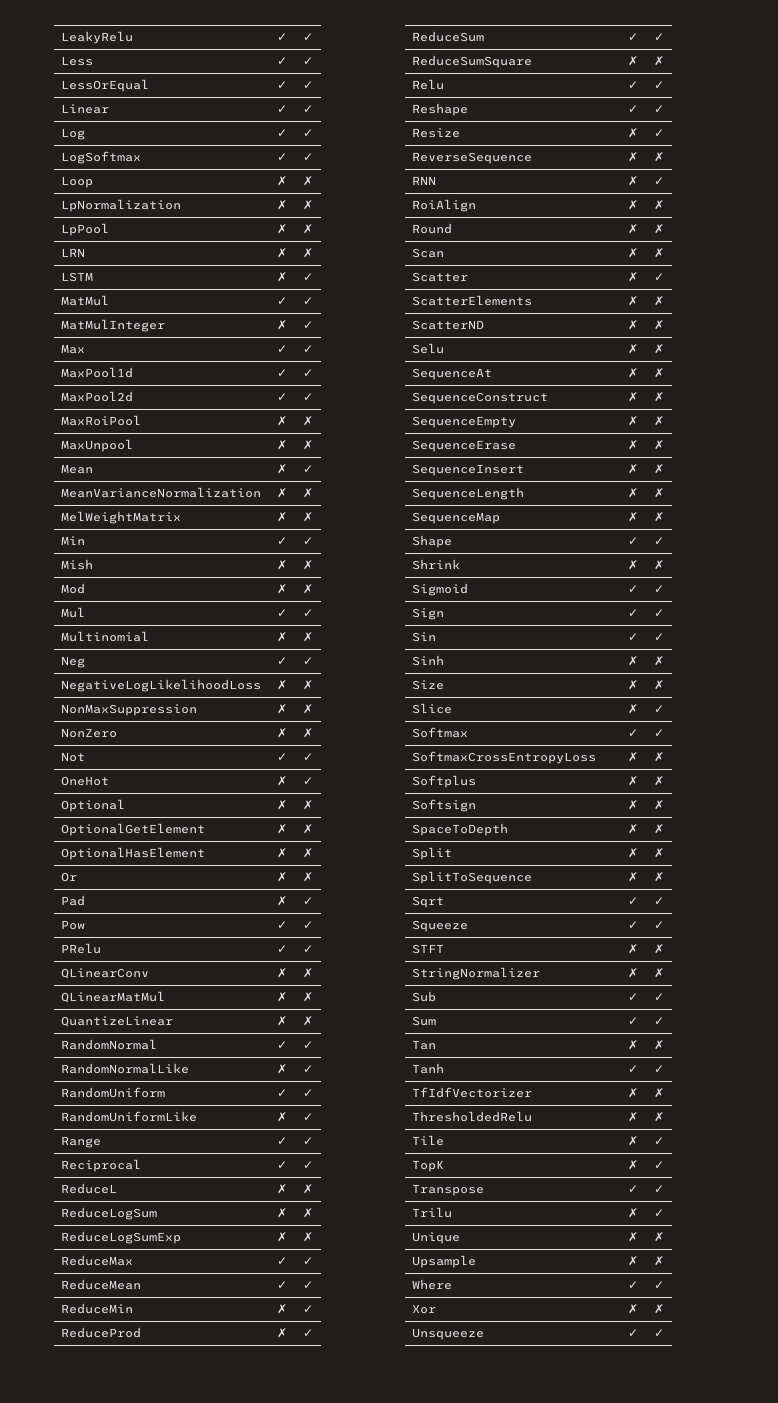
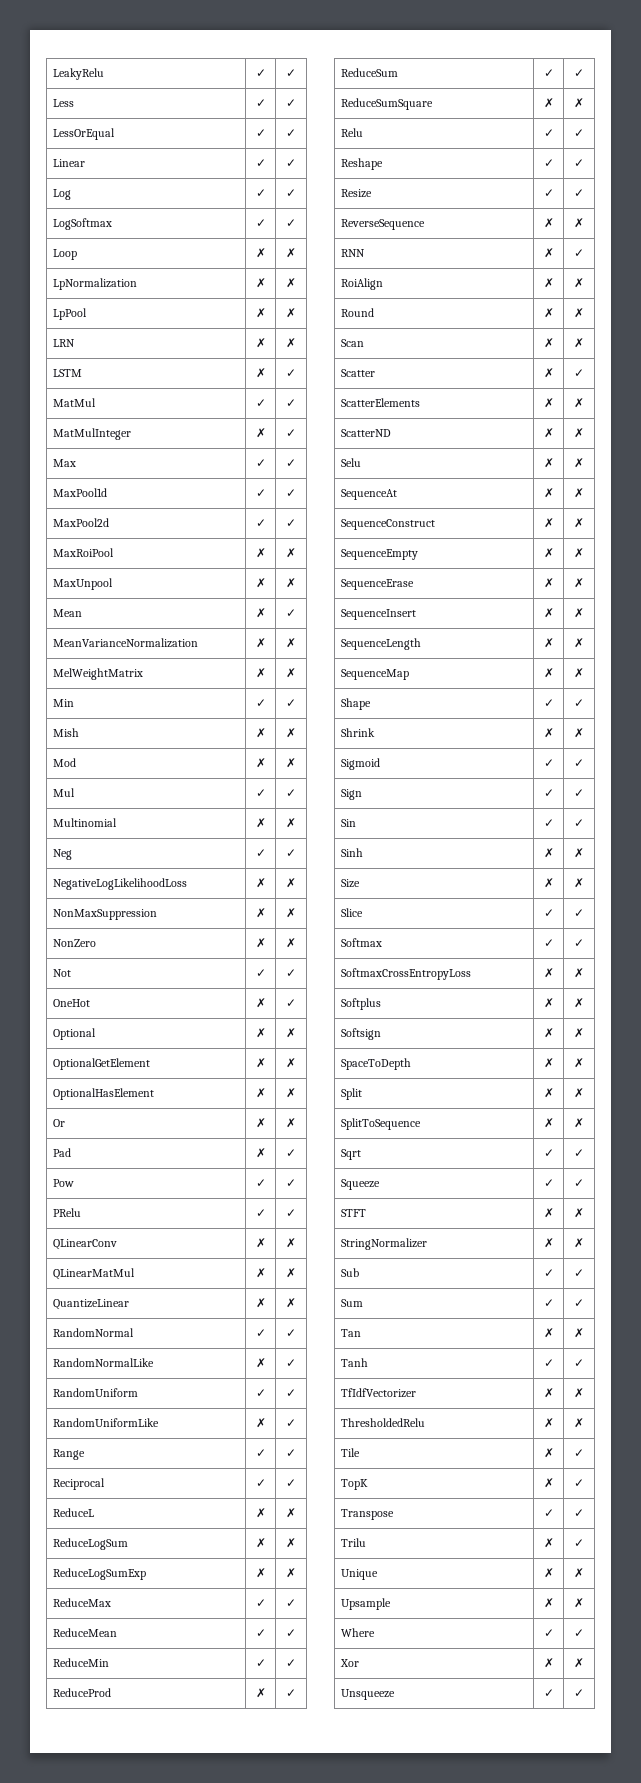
[277,1304,287,1314] ✗ -> [255,1659,266,1667] ✓
[628,128,638,138] ✗ -> [543,189,554,197] ✓
[628,704,638,714] ✗ -> [543,909,554,917] ✓

